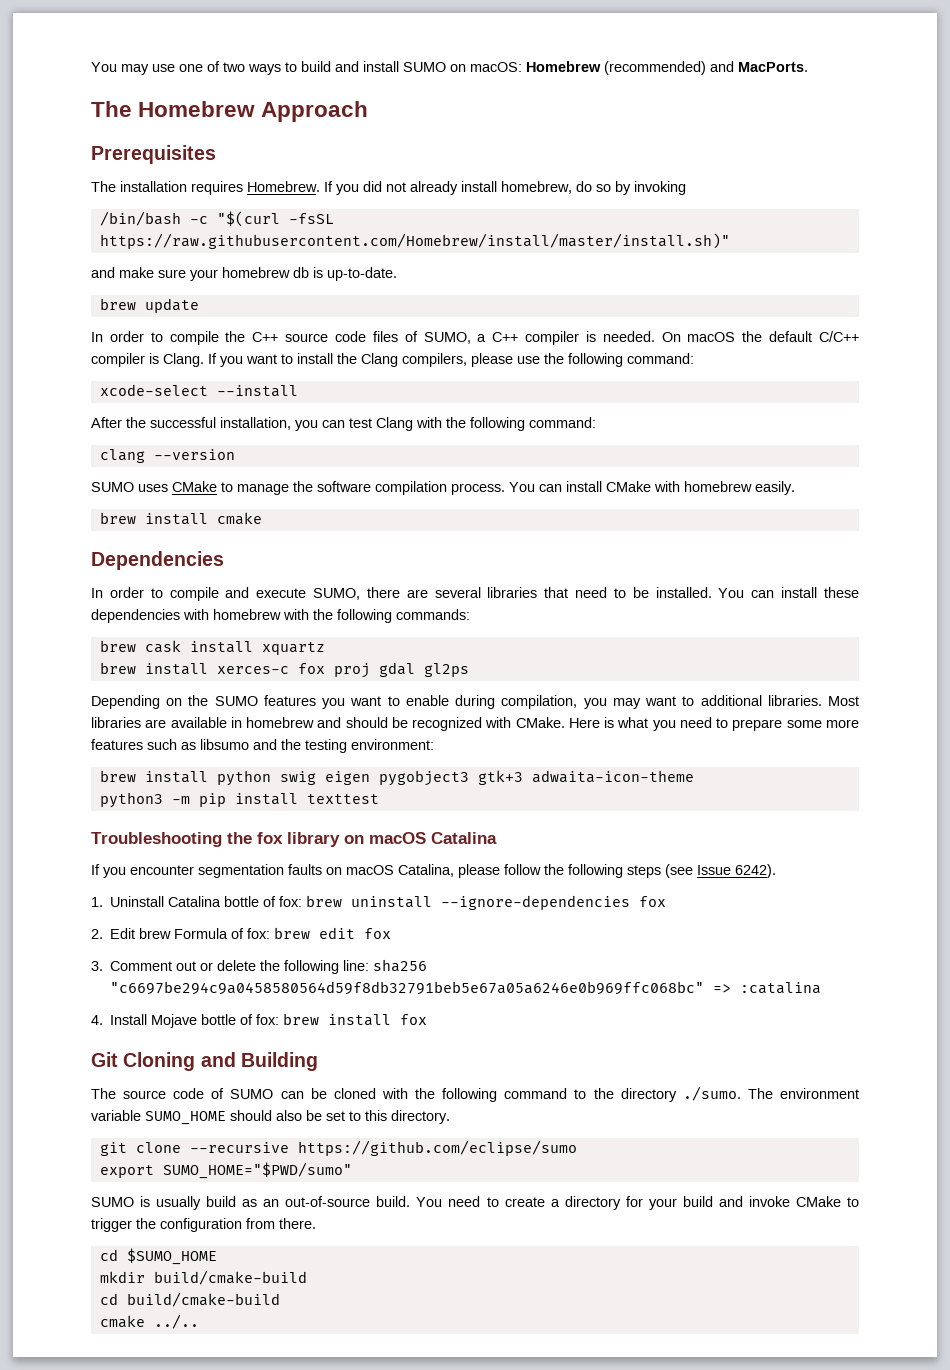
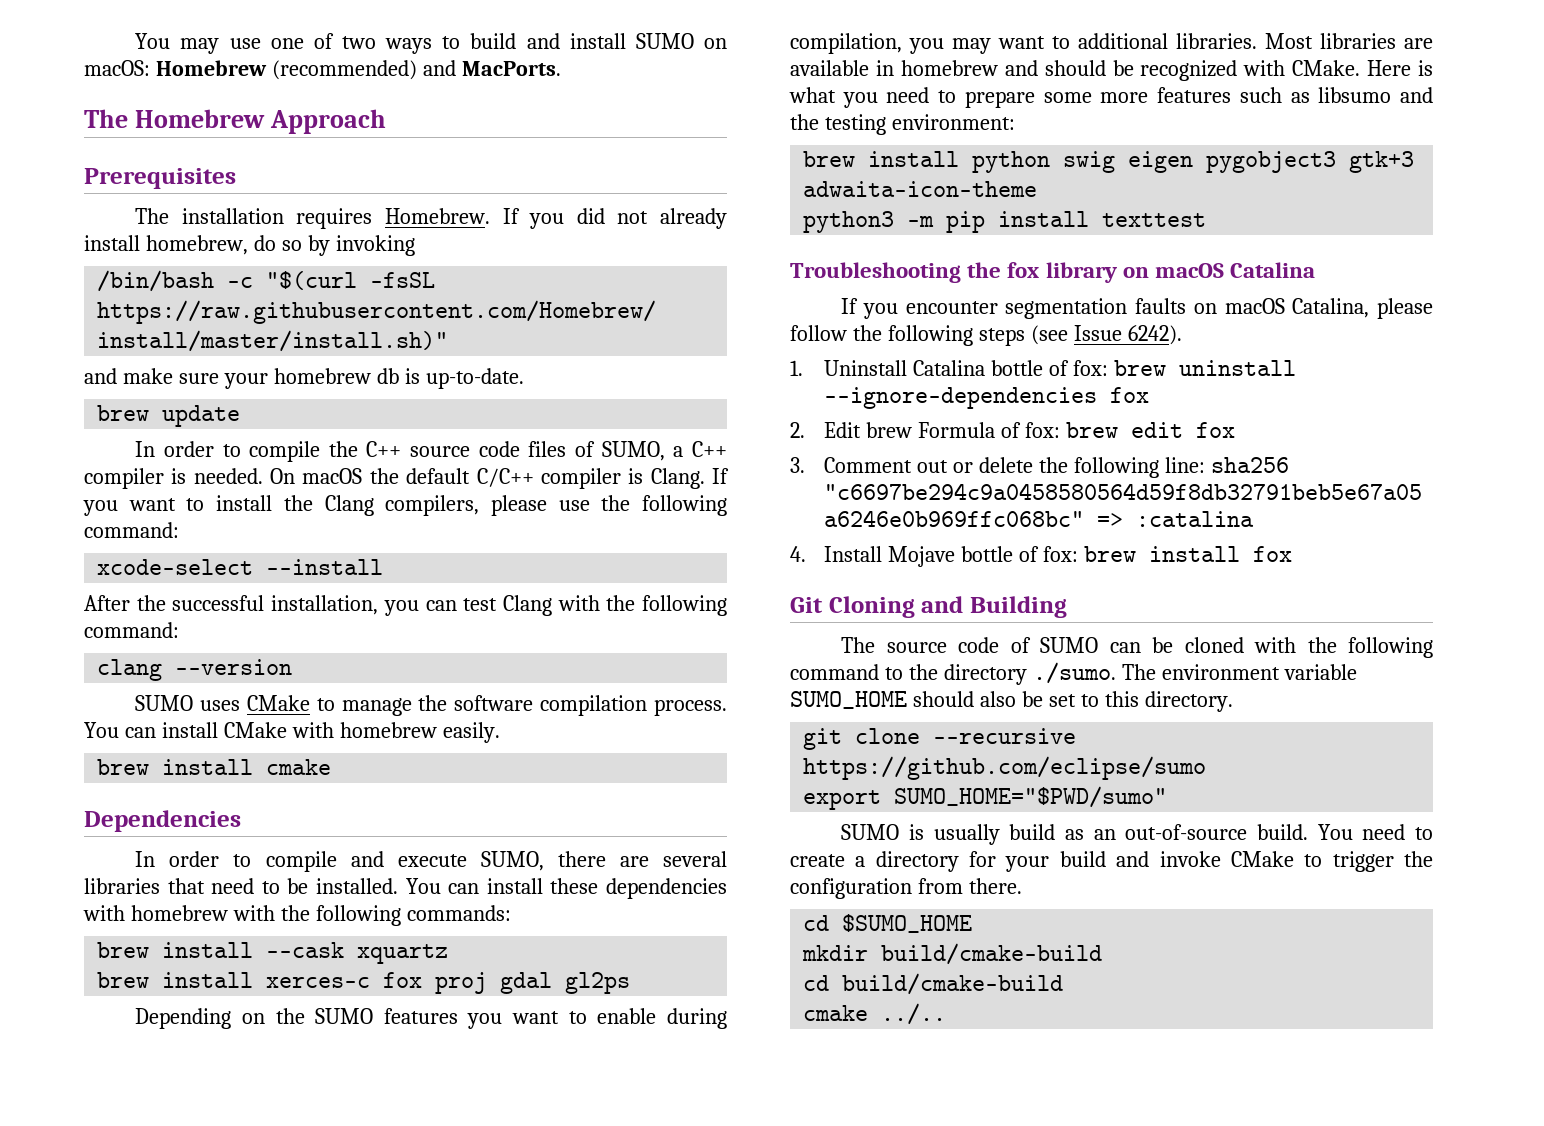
[144,640,253,653] cask install -> [162,942,345,958] install --cask

